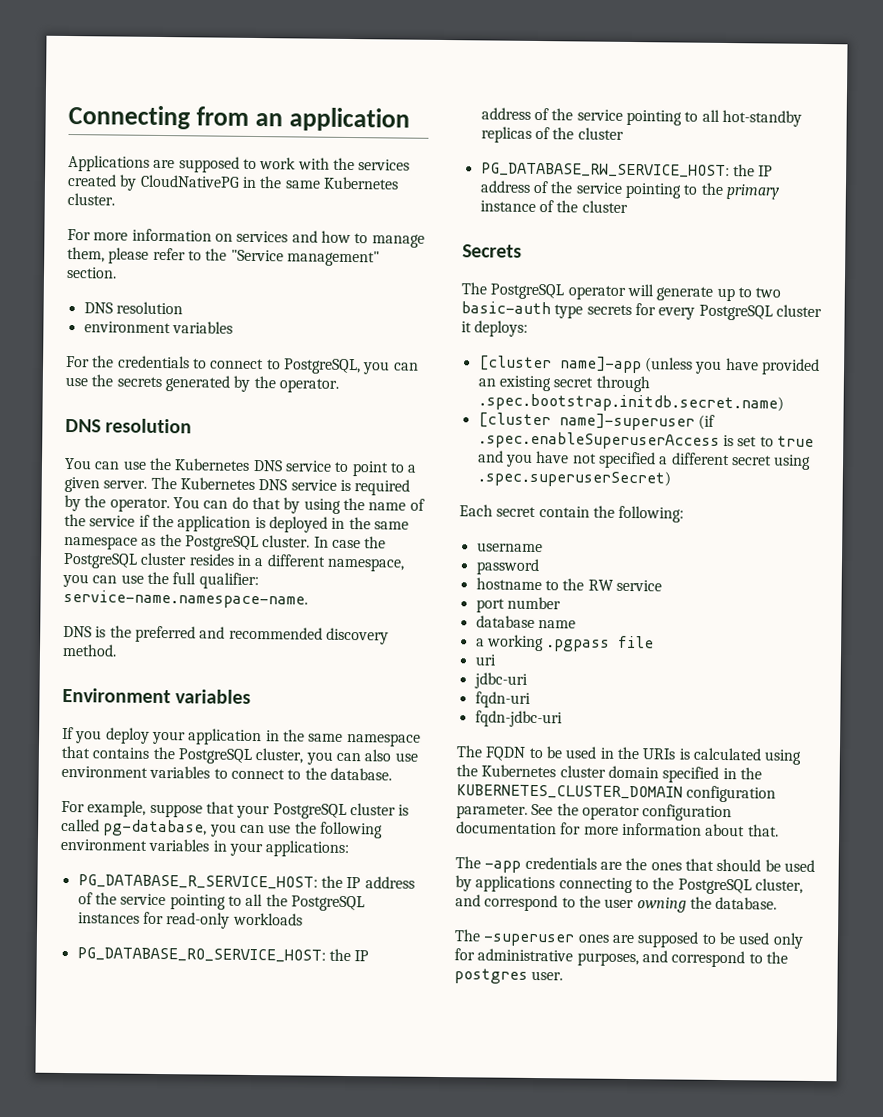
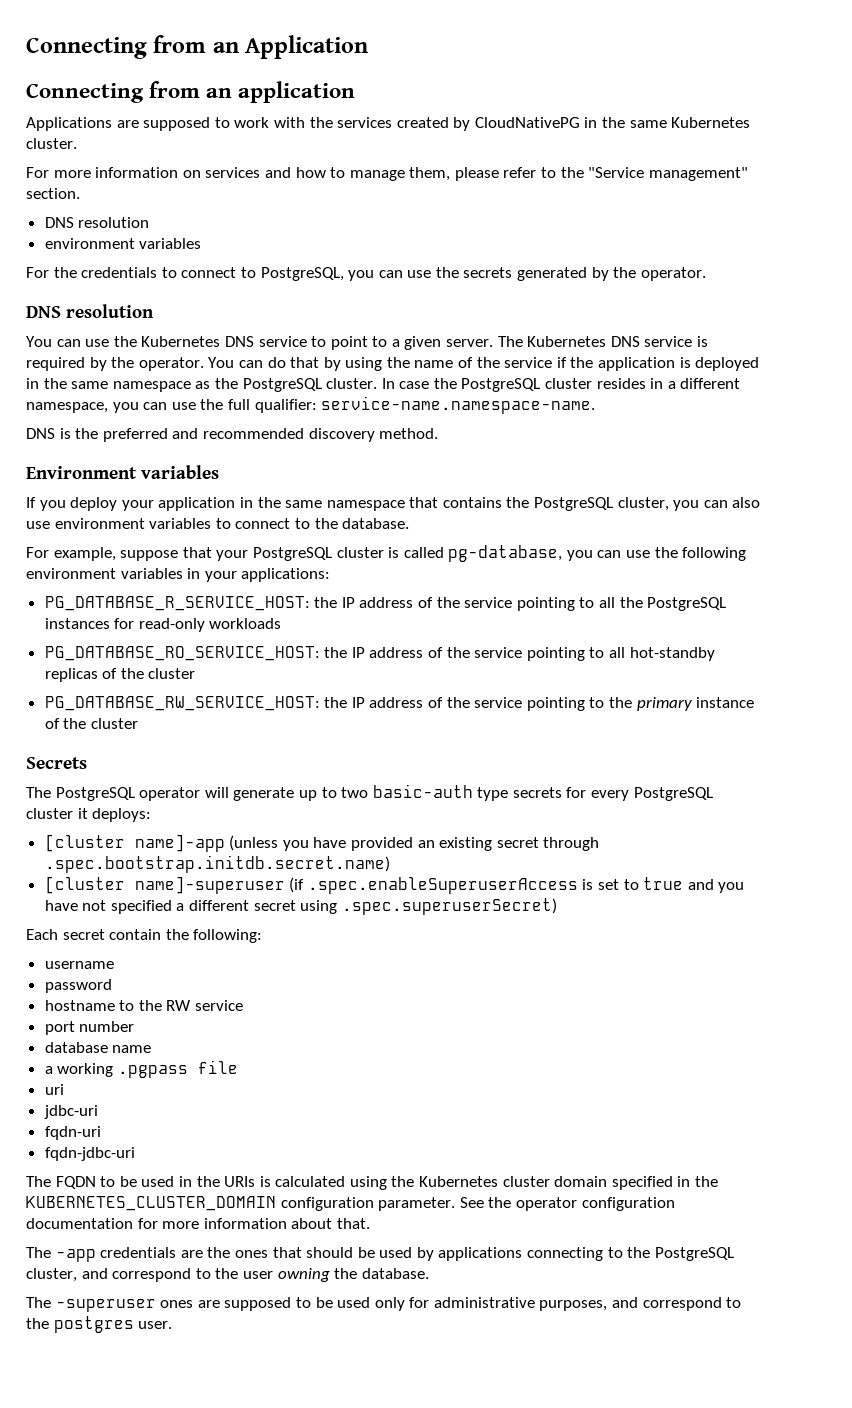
[68,105,284,130] Connecting from an -> [26,35,369,59] [26,81,233,103] Connecting from an Application // Connecting from an

